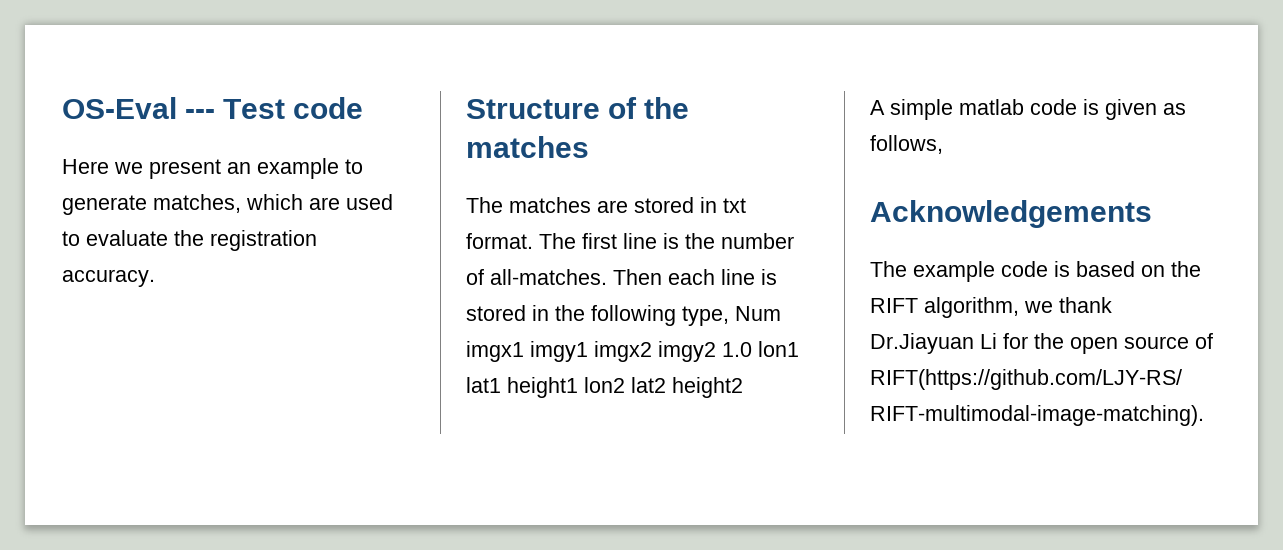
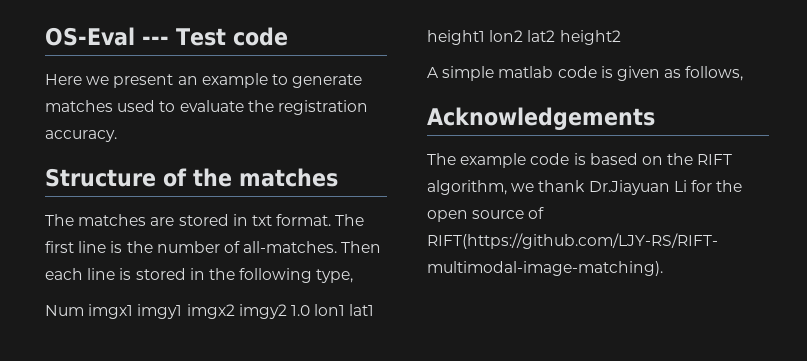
[153,194,340,213] matches, which are -> [45,100,113,112] matches
(729, 316) none -> (354, 276) //

